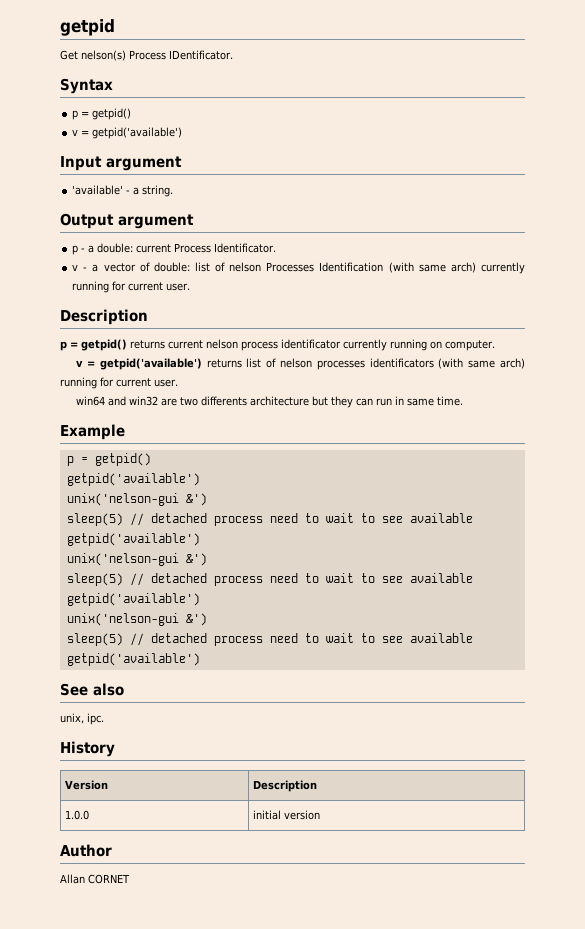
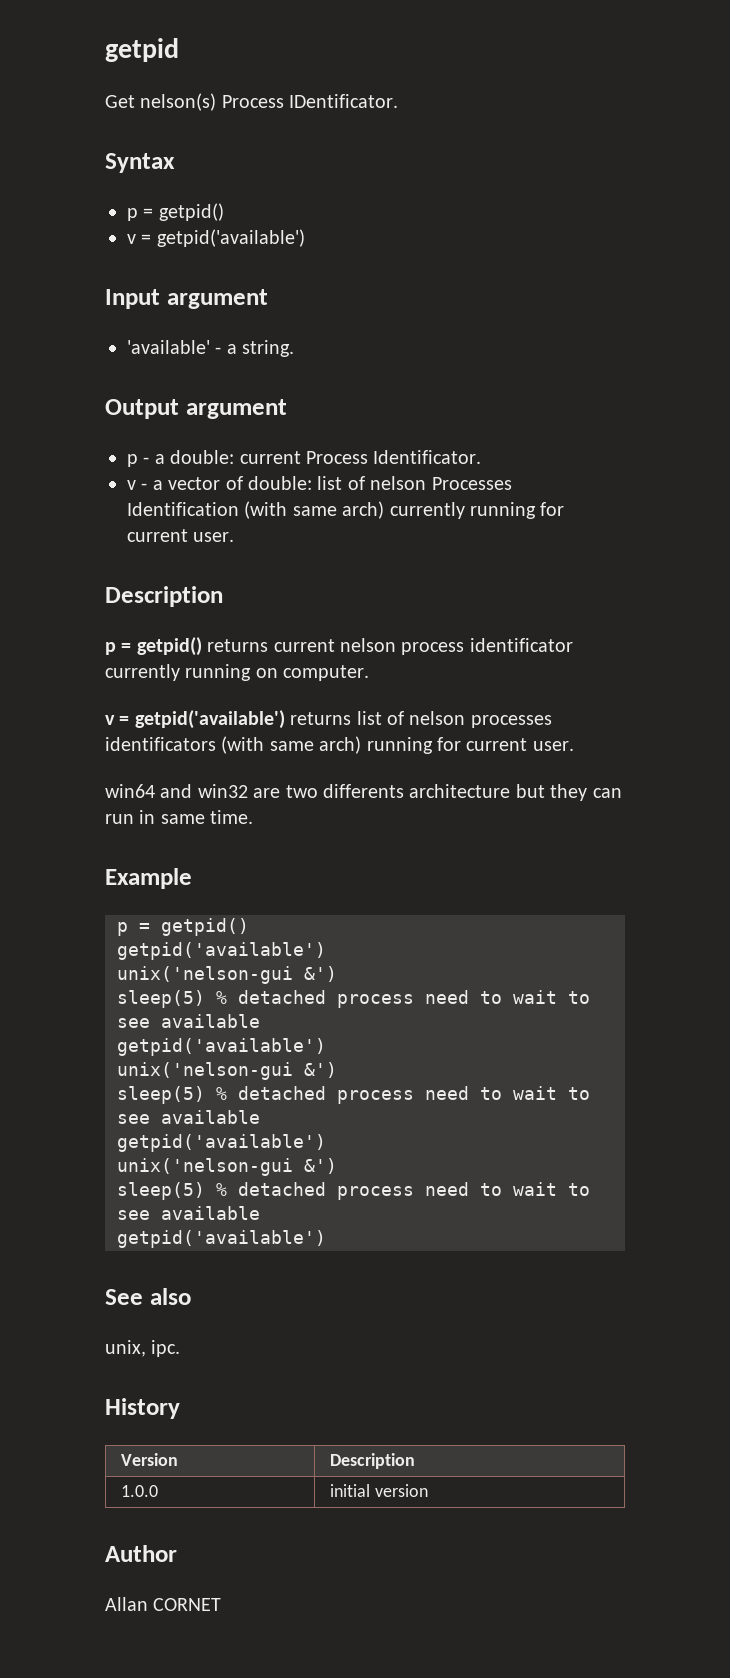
[129,513,144,526] // -> [216,991,227,1004] %
[129,573,144,586] // -> [216,1087,227,1100] %
[129,633,144,646] // -> [216,1183,227,1196] %

